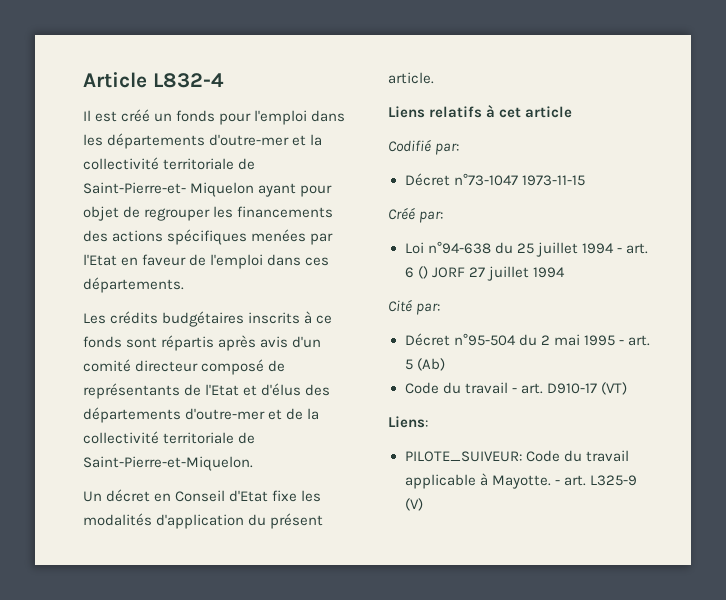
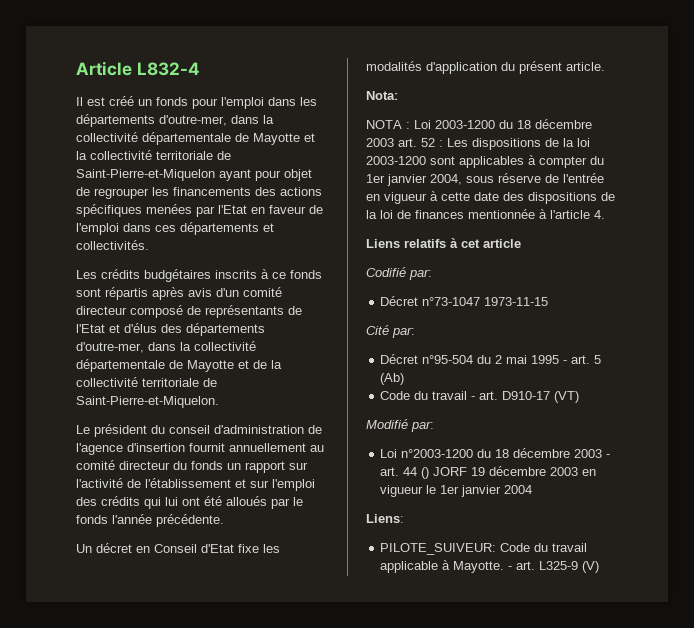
[209,134,290,146] d'outre-mer -> [159,115,274,126] [76,132,300,145] d'outre-mer, dans la collectivité départementale de Mayotte
[83,182,255,197] Saint-Pierre-et- Miquelon -> [76,169,215,181] Saint-Pierre-et-Miquelon
[83,277,184,293] départements. -> [180,222,274,235] [76,240,149,250] départements et collectivités.
[185,408,266,420] d'outre-mer -> [76,341,256,353] [76,359,234,372] d'outre-mer, dans la collectivité départementale de Mayotte
(253, 463) none -> [76,424,322,437] [76,443,324,455] [76,460,308,473] [76,478,315,491] [76,496,303,509] [76,514,224,527] // Le président du conseil d'administration de l'agence d'insertion fournit annuellement au comité directeur du fonds un rapport sur l'activité de l'établissement et sur l'emploi des crédits qui lui ont été alloués par le fonds l'année précédente.
(434, 78) none -> [366,91,398,100] [366,119,592,129] [366,138,590,150] [366,155,604,168] [366,173,604,186] [366,191,615,204] [366,209,605,219] // Nota: // NOTA : Loi 2003-1200 du 18 décembre 2003 art. 52 : Les dispositions de la loi 2003-1200 sont applicables à compter du 1er janvier 2004, sous réserve de l'entrée en vigueur à cette date des dispositions de la loi de finances mentionnée à l'article 4.
[388,207,444,223] [404,241,648,257] [404,266,565,281] // Créé par: // Loi n°94-638 du 25 juillet 1994 - art. 6 () JORF 27 juillet 1994 -> (549, 301) none
(627, 388) none -> [366,419,434,432] [380,448,611,458] [380,466,597,479] [380,485,533,497] // Modifié par: // Loi n°2003-1200 du 18 décembre 2003 - art. 44 () JORF 19 décembre 2003 en vigueur le 1er janvier 2004

